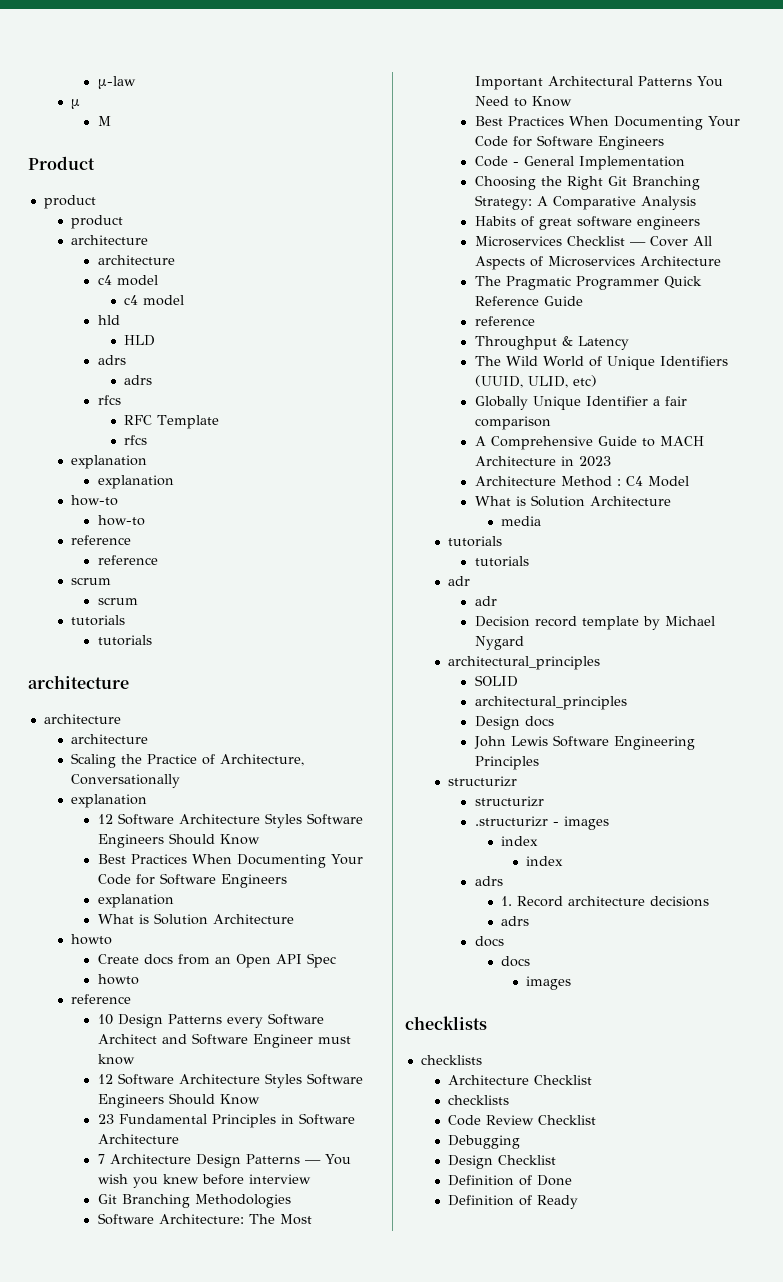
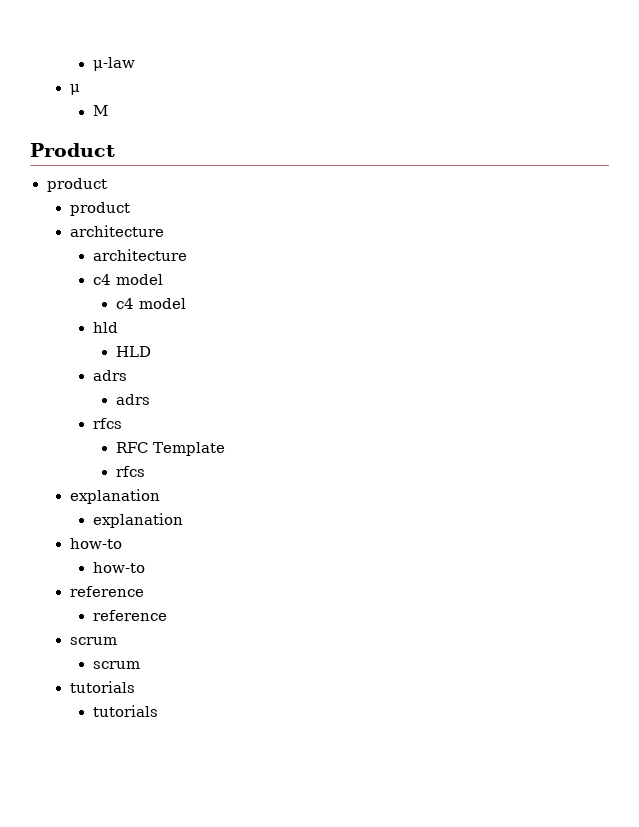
[28,675,129,689] [43,714,121,724] [70,734,148,744] [70,753,304,768] [70,774,180,788] [70,794,147,808] [97,813,363,828] [97,833,260,848] [97,854,364,868] [97,873,287,888] [97,894,174,908] [97,913,294,925] [70,934,112,945] [97,953,336,968] [97,974,139,985] [70,994,131,1004] [97,1013,324,1028] [97,1033,351,1048] [97,1054,135,1065] [97,1073,363,1088] [97,1093,260,1108] [97,1113,355,1128] [97,1134,179,1144] [97,1154,352,1168] [97,1174,311,1188] [97,1194,291,1208] [97,1213,312,1225] [474,76,724,90] [474,96,572,107] [474,116,741,130] [474,135,664,150] [474,156,685,170] [474,176,700,190] [474,195,696,210] [474,216,700,230] [474,236,712,247] [474,256,721,270] [474,276,702,290] [474,296,583,306] [474,316,535,326] [474,336,629,350] [474,356,729,370] [474,375,597,388] [474,396,687,410] [474,416,551,430] [474,436,704,450] [474,456,611,467] [474,476,689,487] [474,495,671,507] [501,516,542,526] [447,536,502,547] [474,556,529,567] [447,576,470,586] [474,596,497,606] [474,616,715,630] [474,636,524,650] [447,656,600,670] [474,675,518,687] [474,696,627,710] [474,716,554,730] [473,735,695,750] [474,756,539,770] [447,776,517,787] [474,796,544,807] [474,816,609,830] [501,836,539,846] [525,856,563,866] [474,876,503,886] [501,896,710,907] [501,916,530,926] [474,936,504,947] [501,956,531,967] [525,976,571,990] [405,1016,487,1030] [420,1055,482,1065] [447,1075,592,1085] [447,1095,509,1105] [447,1115,596,1126] [447,1135,520,1149] [447,1155,556,1169] [447,1175,572,1186] [447,1195,578,1209] // architecture // architecture // architecture // Scaling the Practice of Architecture, Conversationally // explanation // 12 Software Architecture Styles Software Engineers Should Know // Best Practices When Documenting Your Code for Software Engineers // explanation // What is Solution Architecture // howto // Create docs from an Open API Spec // howto // reference // 10 Design Patterns every Software Architect and Software Engineer must know // 12 Software Architecture Styles Software Engineers Should Know // 23 Fundamental Principles in Software Architecture // 7 Architecture Design Patterns — You wish you knew before interview // Git Branching Methodologies // Software Architecture: The Most Important Architectural Patterns You Need to Know // Best Practices When Documenting Your Code for Software Engineers // Code - General Implementation // Choosing the Right Git Branching Strategy: A Comparative Analysis // Habits of great software engineers // Microservices Checklist — Cover All Aspects of Microservices Architecture // The Pragmatic Programmer Quick Reference Guide // reference // Throughput & Latency // The Wild World of Unique Identifiers (UUID, ULID, etc) // Globally Unique Identifier a fair comparison // A Comprehensive Guide to MACH Architecture in 2023 // Architecture Method : C4 Model // What is Solution Architecture // media // tutorials // tutorials // adr // adr // Decision record template by Michael Nygard // architectural_principles // SOLID // architectural_principles // Design docs // John Lewis Software Engineering Principles // structurizr // structurizr // .structurizr - images // index // index // adrs // 1. Record architecture decisions // adrs // docs // docs // images // checklists // checklists // Architecture Checklist // checklists // Code Review Checklist // Debugging // Design Checklist // Definition of Done // Definition of Ready -> (158, 711) none

